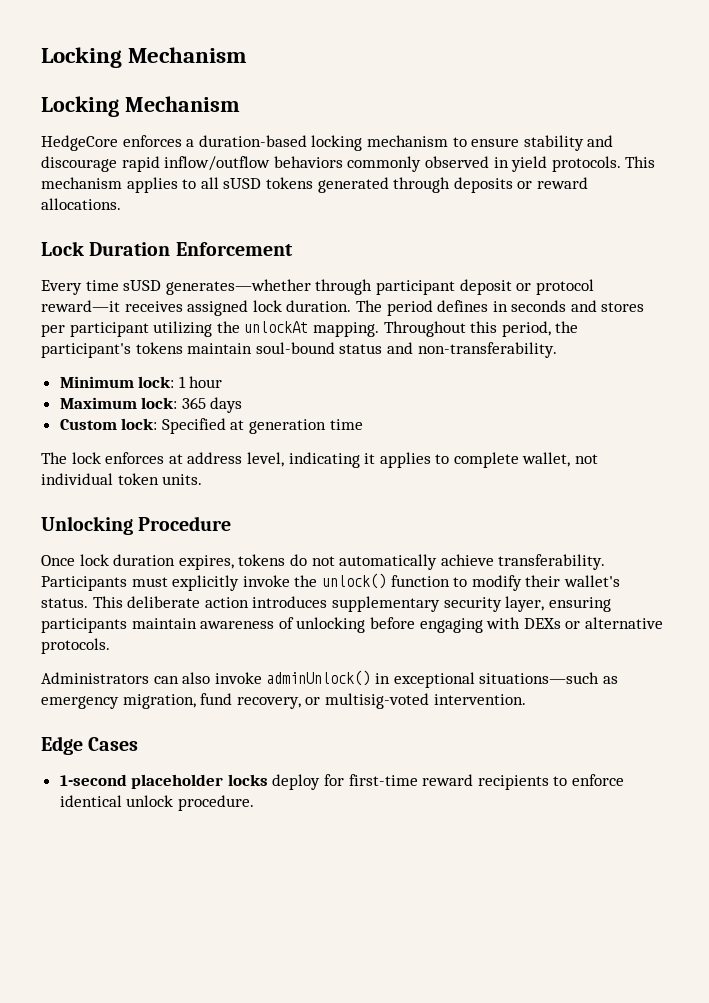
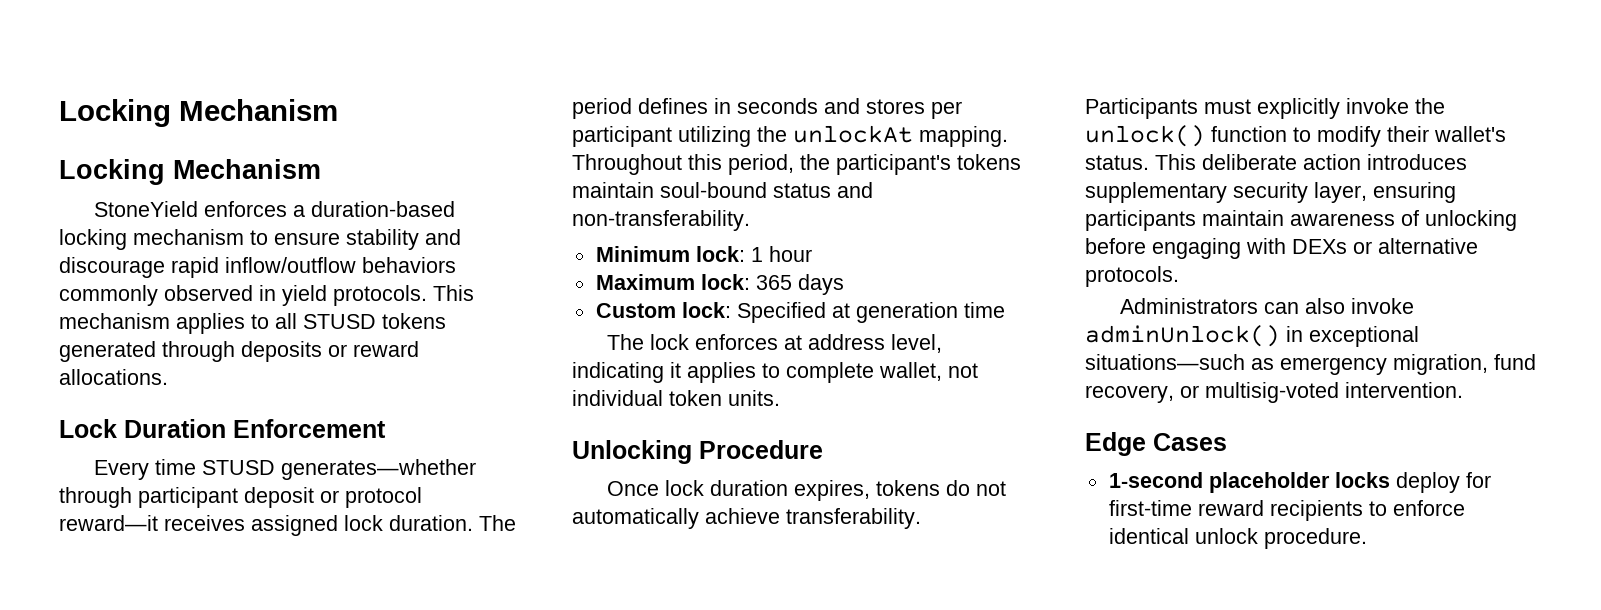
[41,135,118,151] HedgeCore -> [94,201,199,217] StoneYield
[223,178,262,189] sUSD -> [303,314,376,329] STUSD
[123,280,162,291] sUSD -> [202,460,276,475] STUSD

